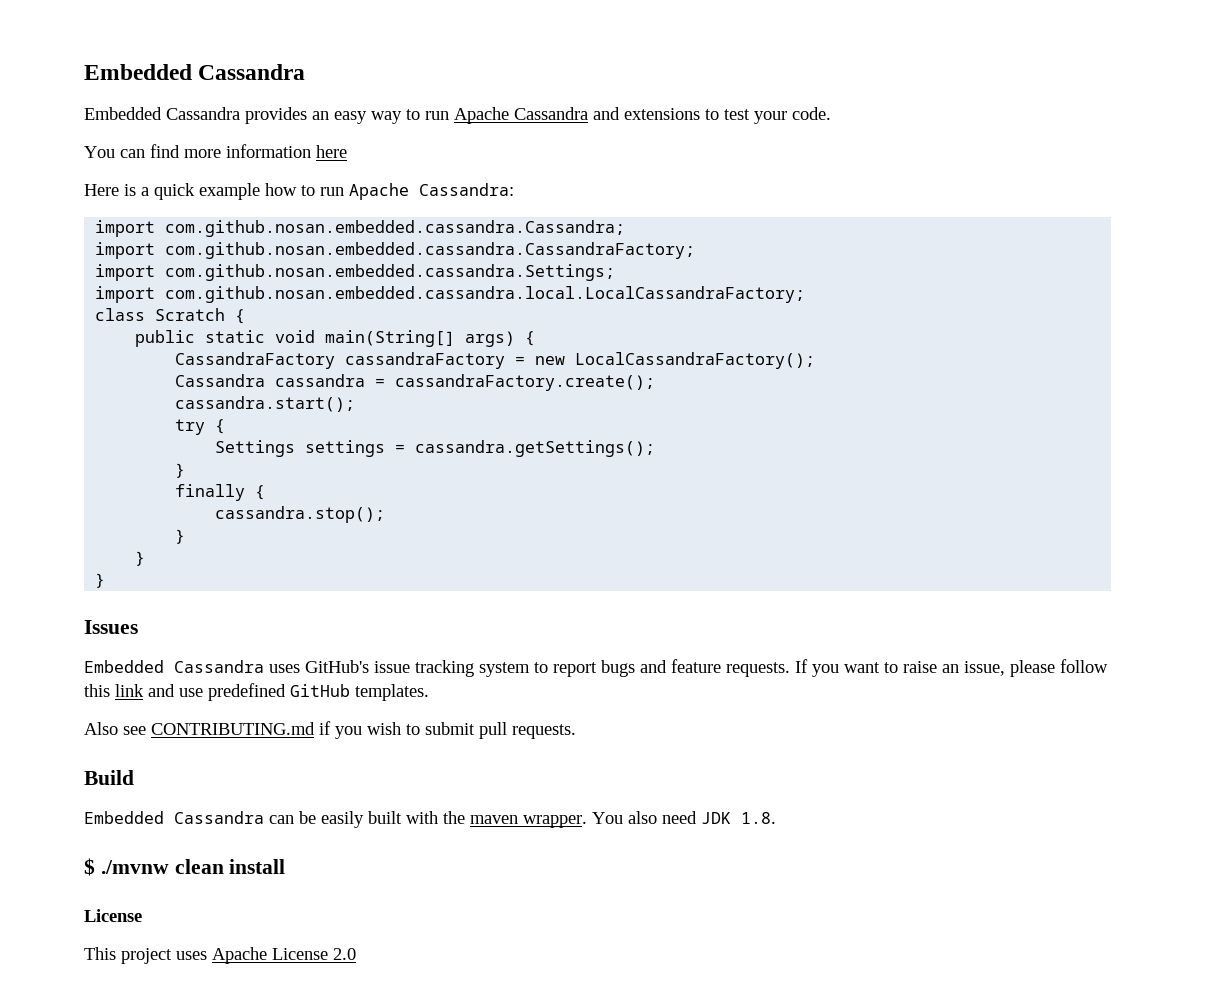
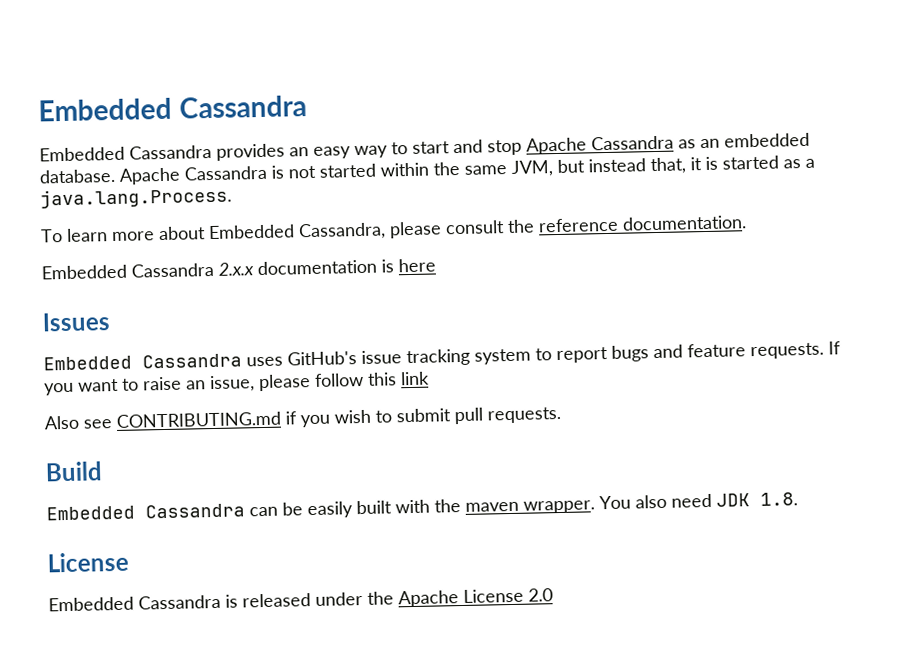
[425,107,831,124] [84,144,347,158] [84,183,514,200] [95,220,626,237] [95,242,696,259] [95,264,616,281] [95,286,806,303] [95,308,246,324] [135,330,536,347] [175,352,816,369] [175,374,656,391] [175,396,356,412] [175,419,226,435] [215,440,656,457] [175,463,186,478] [175,484,266,501] [215,506,386,523] [175,529,186,544] [135,551,146,566] [95,573,106,588] run Apache Cassandra and extensions to test your code. // You can find more information here // Here is a quick example how to run Apache Cassandra: // import com.github.nosan.embedded.cassandra.Cassandra; // import com.github.nosan.embedded.cassandra.CassandraFactory; // import com.github.nosan.embedded.cassandra.Settings; // import com.github.nosan.embedded.cassandra.local.LocalCassandraFactory; // class Scratch { // public static void main(String[] args) { // CassandraFactory cassandraFactory = new LocalCassandraFactory(); // Cassandra cassandra = cassandraFactory.create(); // cassandra.start(); // try { // Settings settings = cassandra.getSettings(); // } // finally { // cassandra.stop(); // } // } // } -> [412,132,810,156] [39,155,815,185] [40,186,232,209] [40,215,747,243] [41,258,436,280] start and stop Apache Cassandra as an embedded database. Apache Cassandra is not started within the same JVM, but instead that, it is started as a java.lang.Process. // To learn more about Embedded Cassandra, please consult the reference documentation. // Embedded Cassandra 2.x.x documentation is here
[148,683,429,701] and use predefined GitHub templates. -> (430, 378) none
[84,858,286,876] [84,909,142,922] [84,947,207,964] $ ./mvnw clean install // License // This project uses -> [47,551,129,573] [48,591,394,612] License // Embedded Cassandra is released under the

